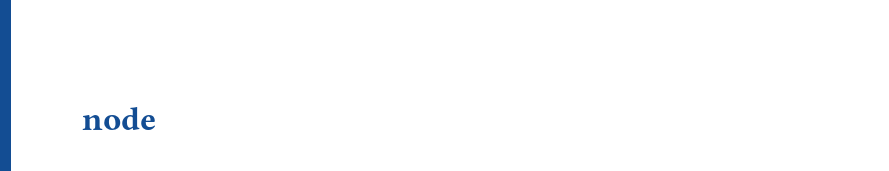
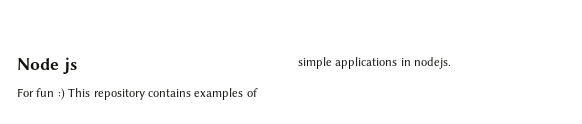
[82,107,156,130] node -> [17,57,77,74] [17,88,258,100] [298,57,452,69] Node js // For fun :) This repository contains examples of simple applications in nodejs.

